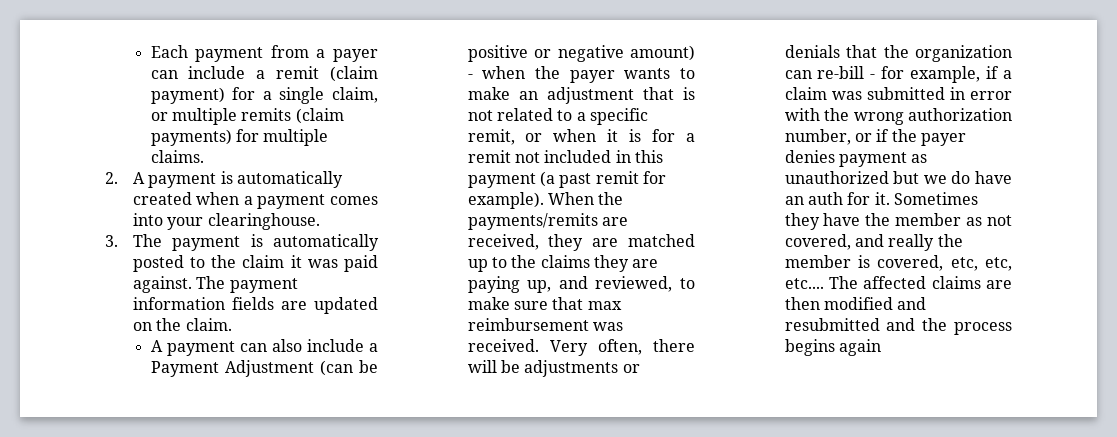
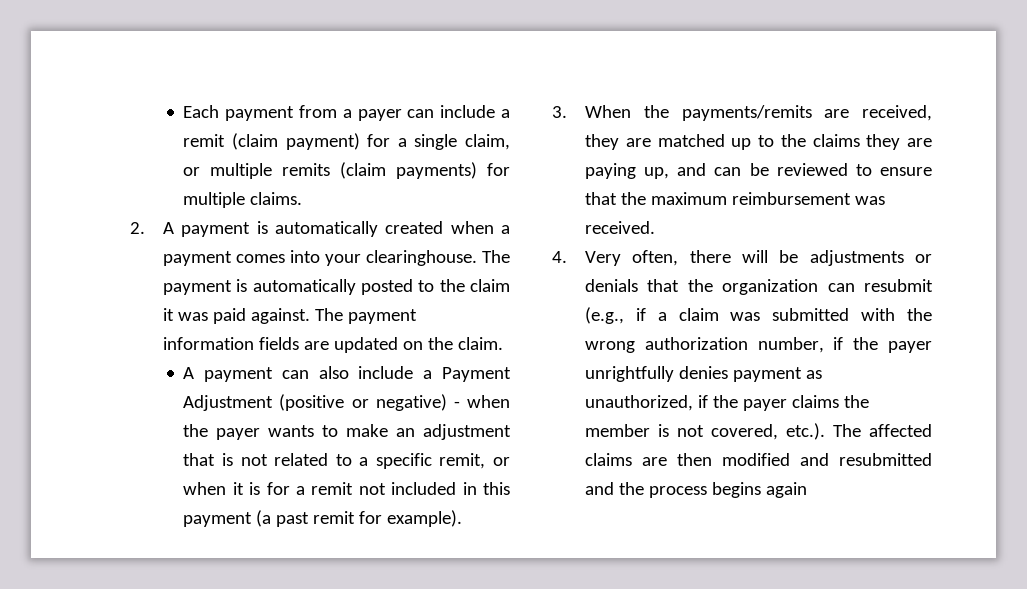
[105,235,118,247] // 3. -> (477, 258) none
[319,360,378,376] [467,45,695,62] (can be positive or negative amount) -> [279,394,447,411] (positive or negative)
(544, 200) none -> [552,106,567,118] // 3.
[595,276,695,292] [467,297,622,310] reviewed, to make sure that max -> [714,163,932,176] [584,192,727,205] can be reviewed to ensure that the maximum
(539, 345) none -> [552,251,567,263] // 4.
[817,66,981,83] re-bill - for example, -> [864,279,933,292] [584,307,624,324] resubmit (e.g.,
[949,87,1012,100] in error -> (850, 314) none
[854,129,966,146] or if the payer -> [833,337,932,353] [584,366,674,382] if the payer unrightfully
[784,171,1012,184] [784,192,978,205] [784,213,1012,230] [784,234,963,251] [784,255,1012,271] [784,278,824,289] unauthorized but we do have an auth for it. Sometimes they have the member as not covered, and really the member is covered, etc, etc, etc.... -> [584,395,869,411] [584,423,825,440] unauthorized, if the payer claims the member is not covered, etc.).

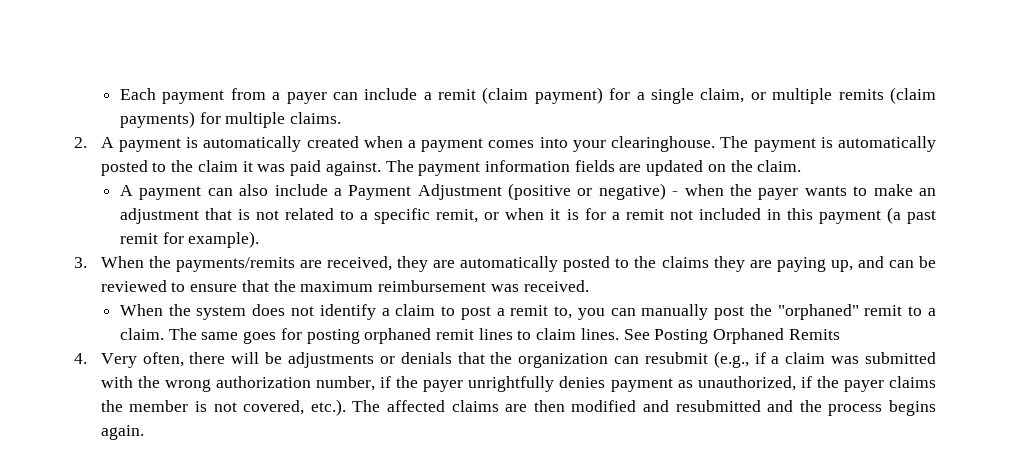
[657,134,752,150] matched up -> [460,256,611,272] automatically posted
(655, 227) none -> [119,304,937,320] [119,328,840,344] // When the system does not identify a claim to post a remit to, you can manually post the "orphaned" remit to a claim. The same goes for posting orphaned remit lines to claim lines. See Posting Orphaned Remits
[765,482,807,498] again -> [100,425,144,440] again.

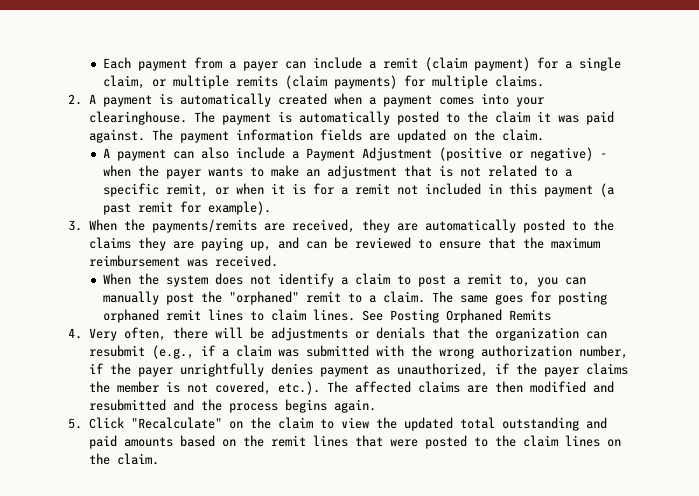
(144, 432) none -> [68,417,607,431] [88,435,621,449] [88,453,159,465] // 5. Click "Recalculate" on the claim to view the updated total outstanding and paid amounts based on the remit lines that were posted to the claim lines on the claim.

